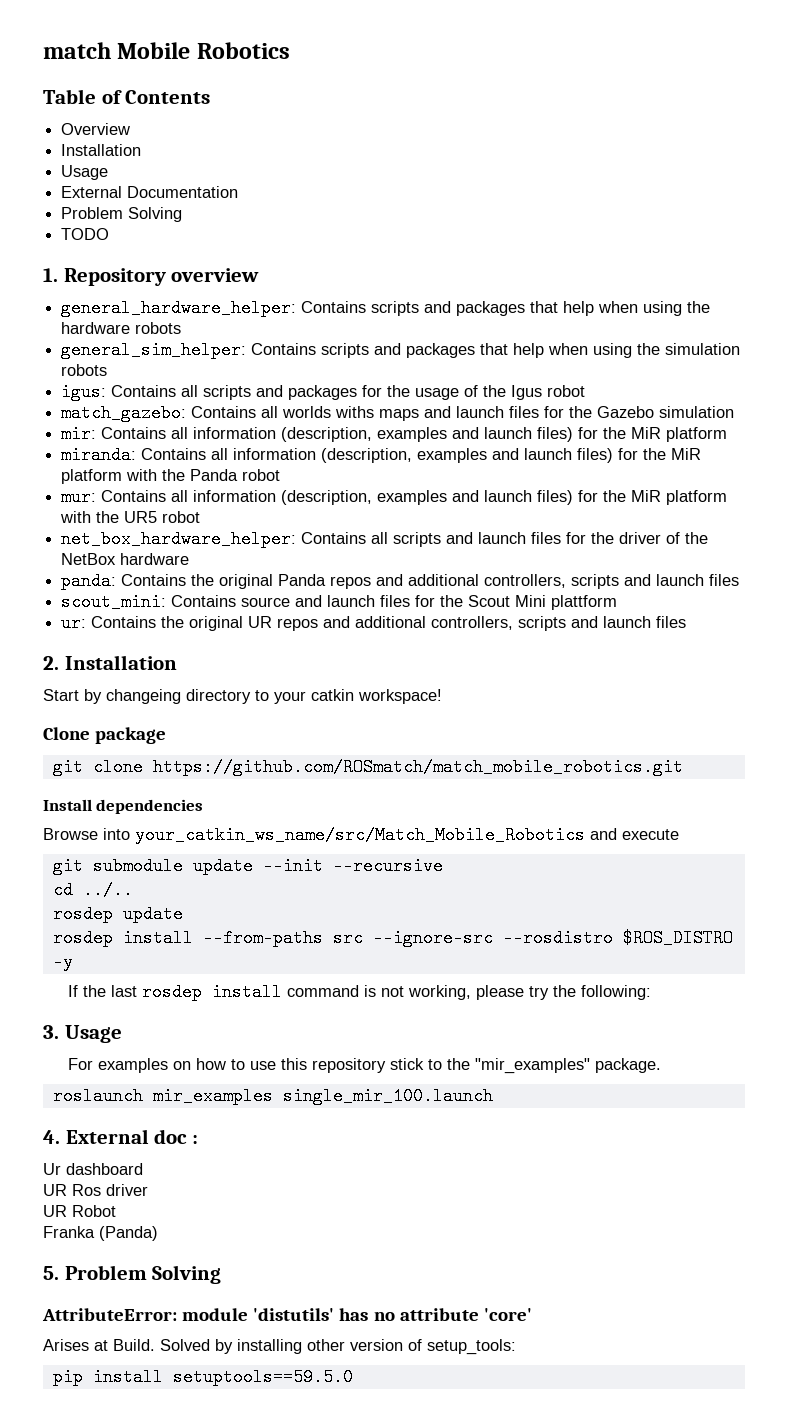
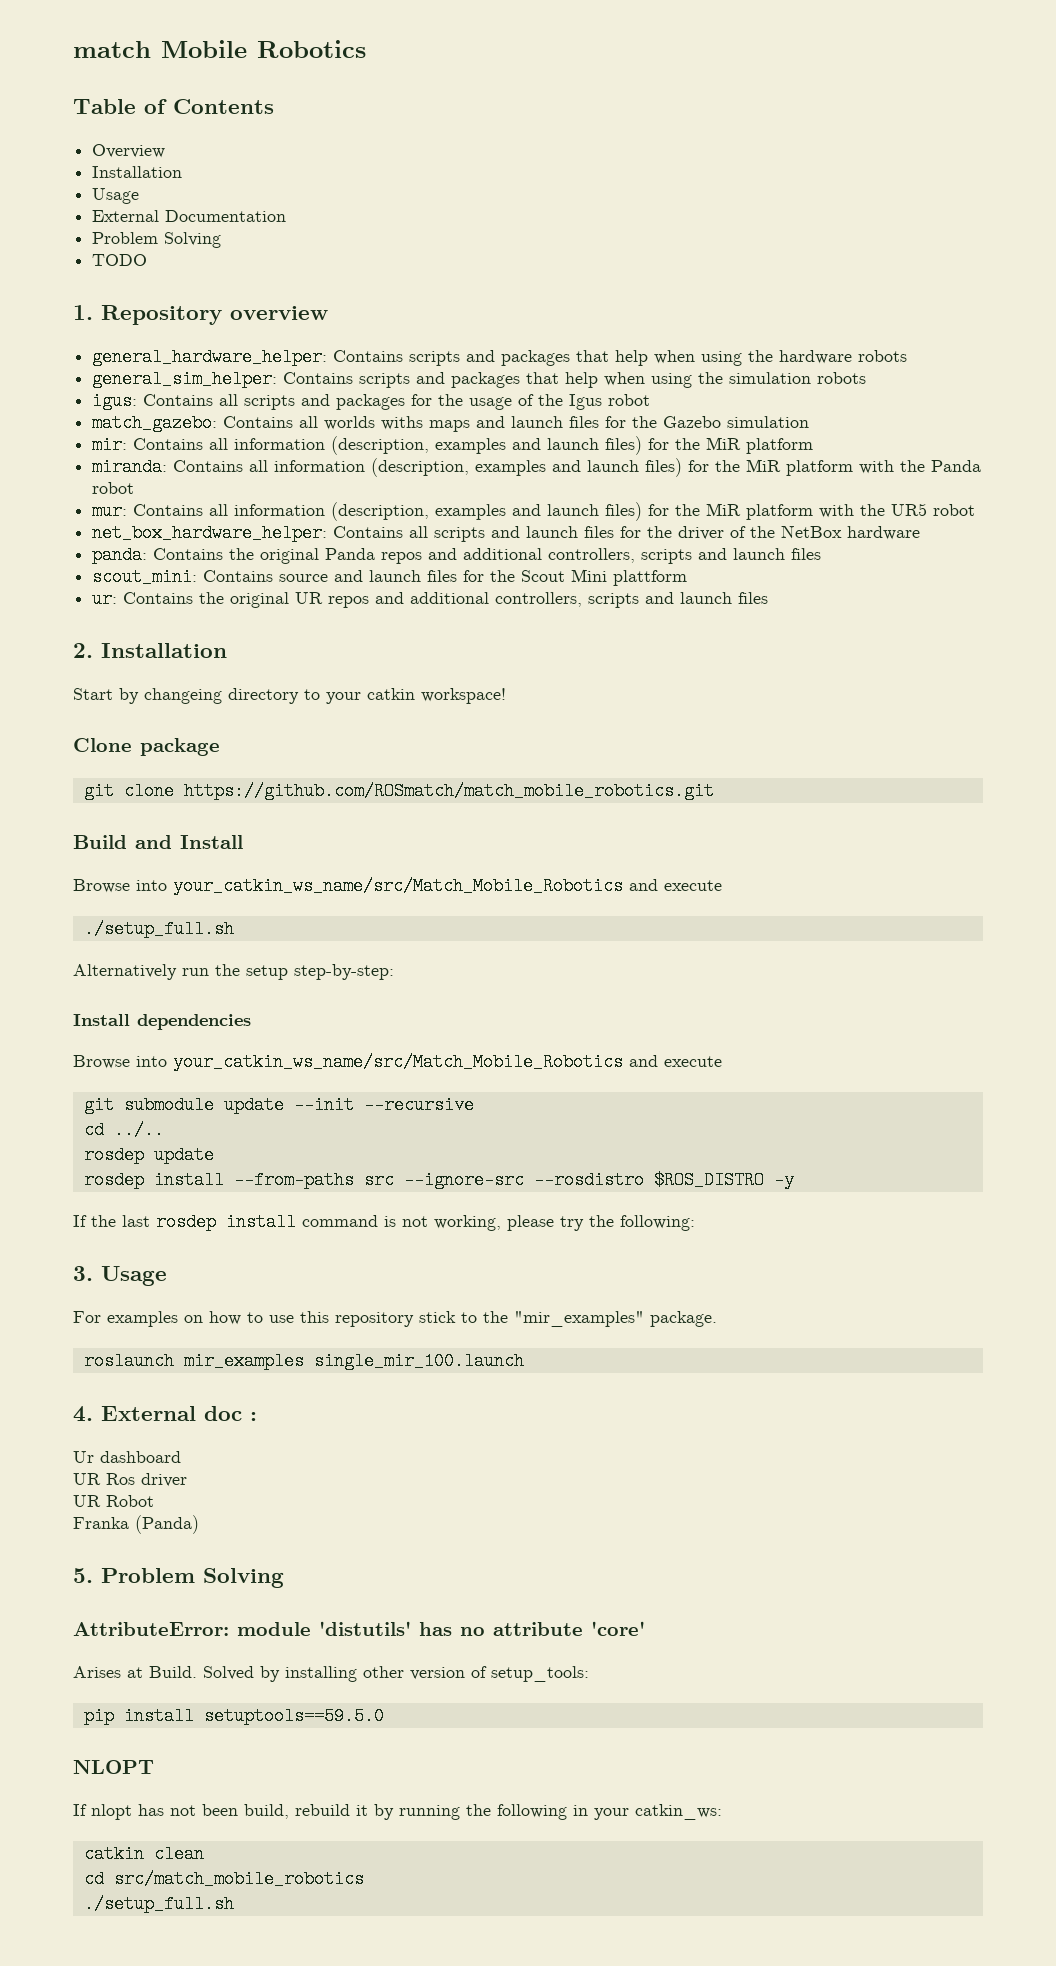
(683, 767) none -> [73,835,243,849] [73,877,722,895] [83,920,234,938] [73,964,394,980] // Build and Install // Browse into your_catkin_ws_name/src/Match_Mobile_Robotics and execute // ./setup_full.sh // Alternatively run the setup step-by-step:
(353, 1377) none -> [73,1760,154,1774] [73,1804,722,1820] [83,1845,204,1863] [83,1870,364,1888] [83,1895,234,1913] // NLOPT // If nlopt has not been build, rebuild it by running the following in your catkin_ws: // catkin clean // cd src/match_mobile_robotics // ./setup_full.sh

